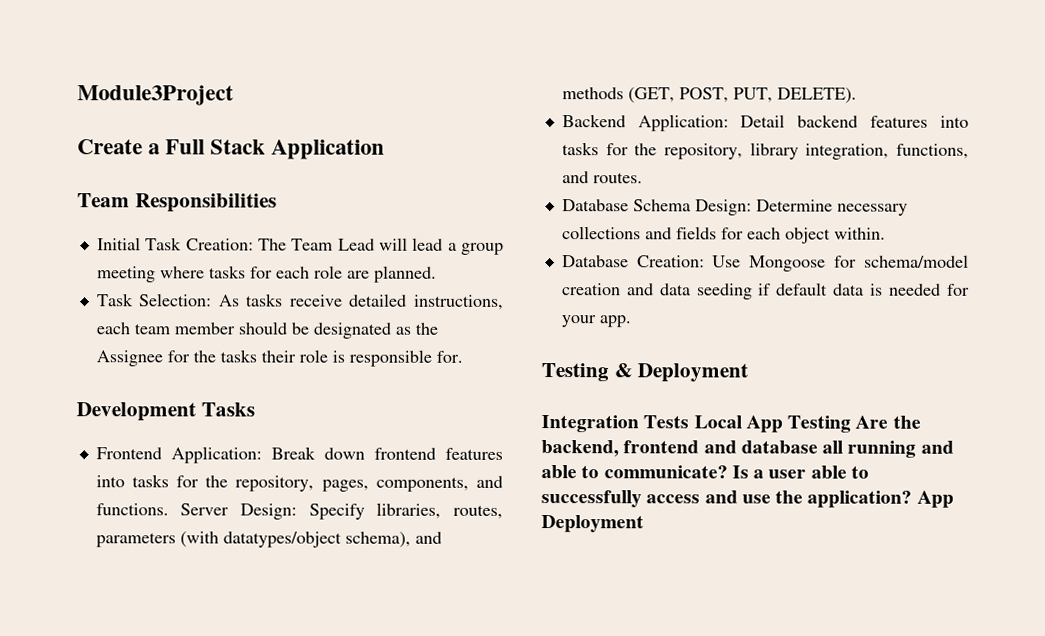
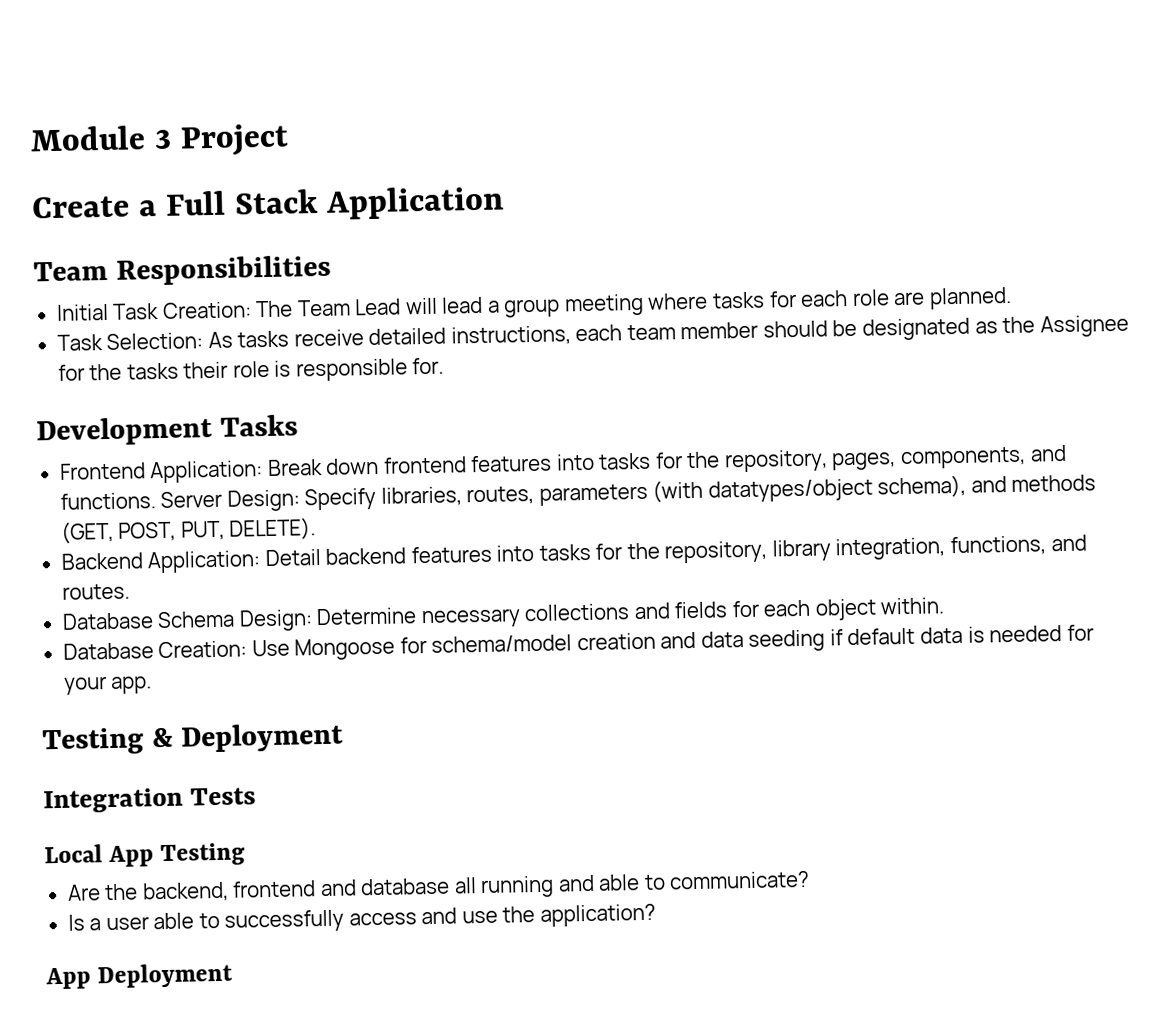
[77,85,234,106] Module3Project -> [30,123,289,157] Module 3 Project
(690, 422) none -> (256, 796) //
(852, 424) none -> (246, 854) //
(728, 472) none -> (811, 880) //
(913, 499) none -> (656, 915) //

